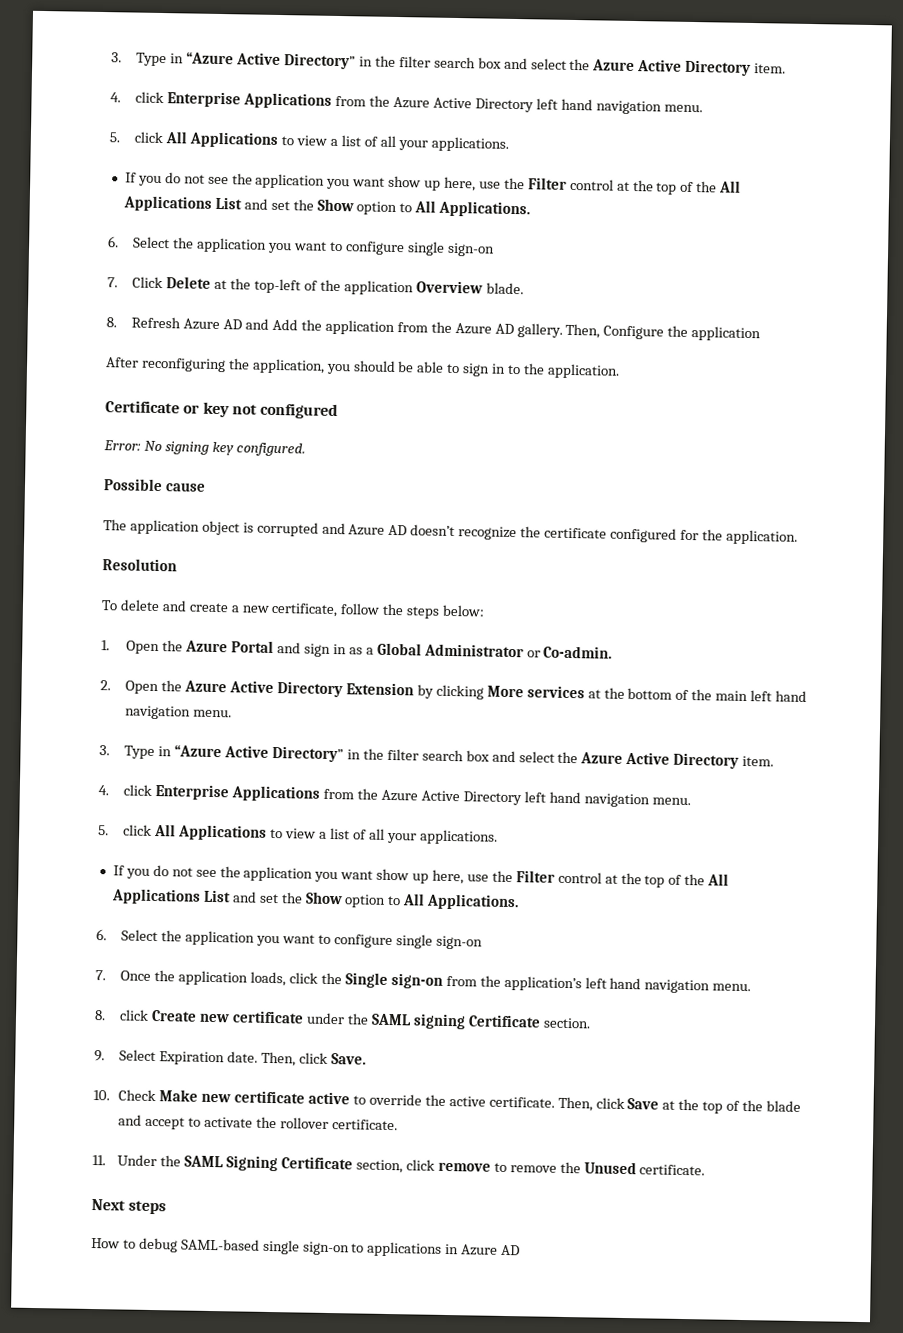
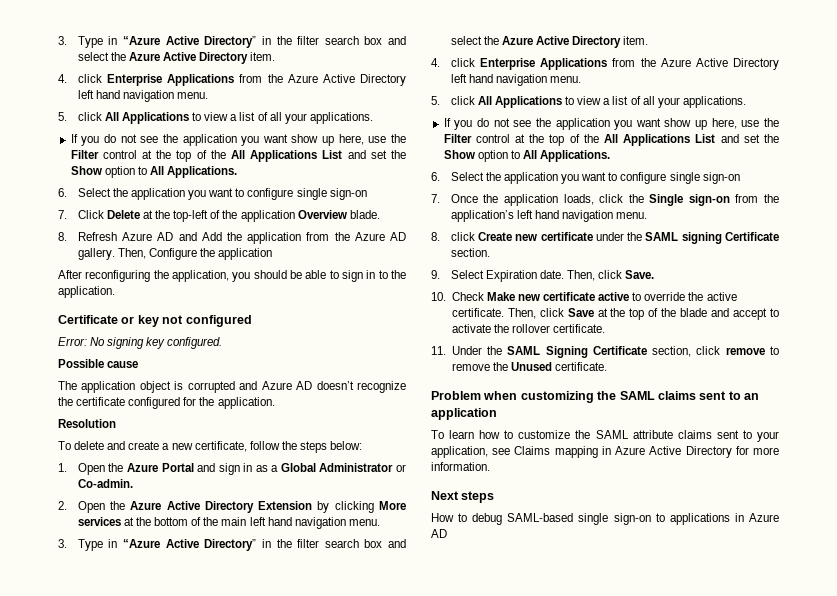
(706, 1170) none -> [431,391,759,403] [431,408,497,420] [431,430,779,442] [431,446,779,458] [431,462,490,471] // Problem when customizing the SAML claims sent to an application // To learn how to customize the SAML attribute claims sent to your application, see Claims mapping in Azure Active Directory for more information.

